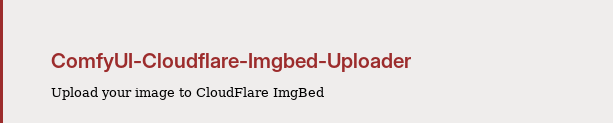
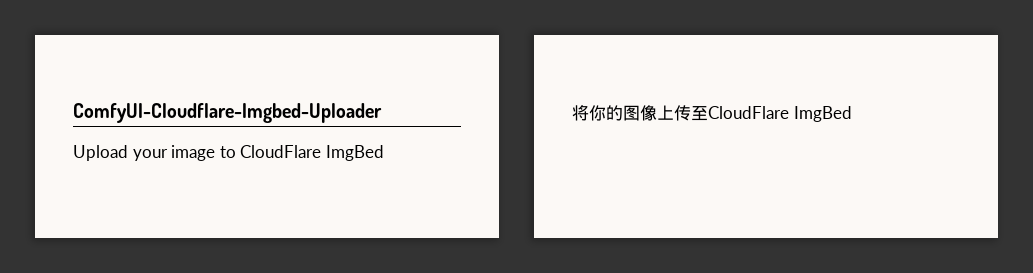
(324, 93) none -> [572,105,852,122] // 将你的图像上传至CloudFlare ImgBed

